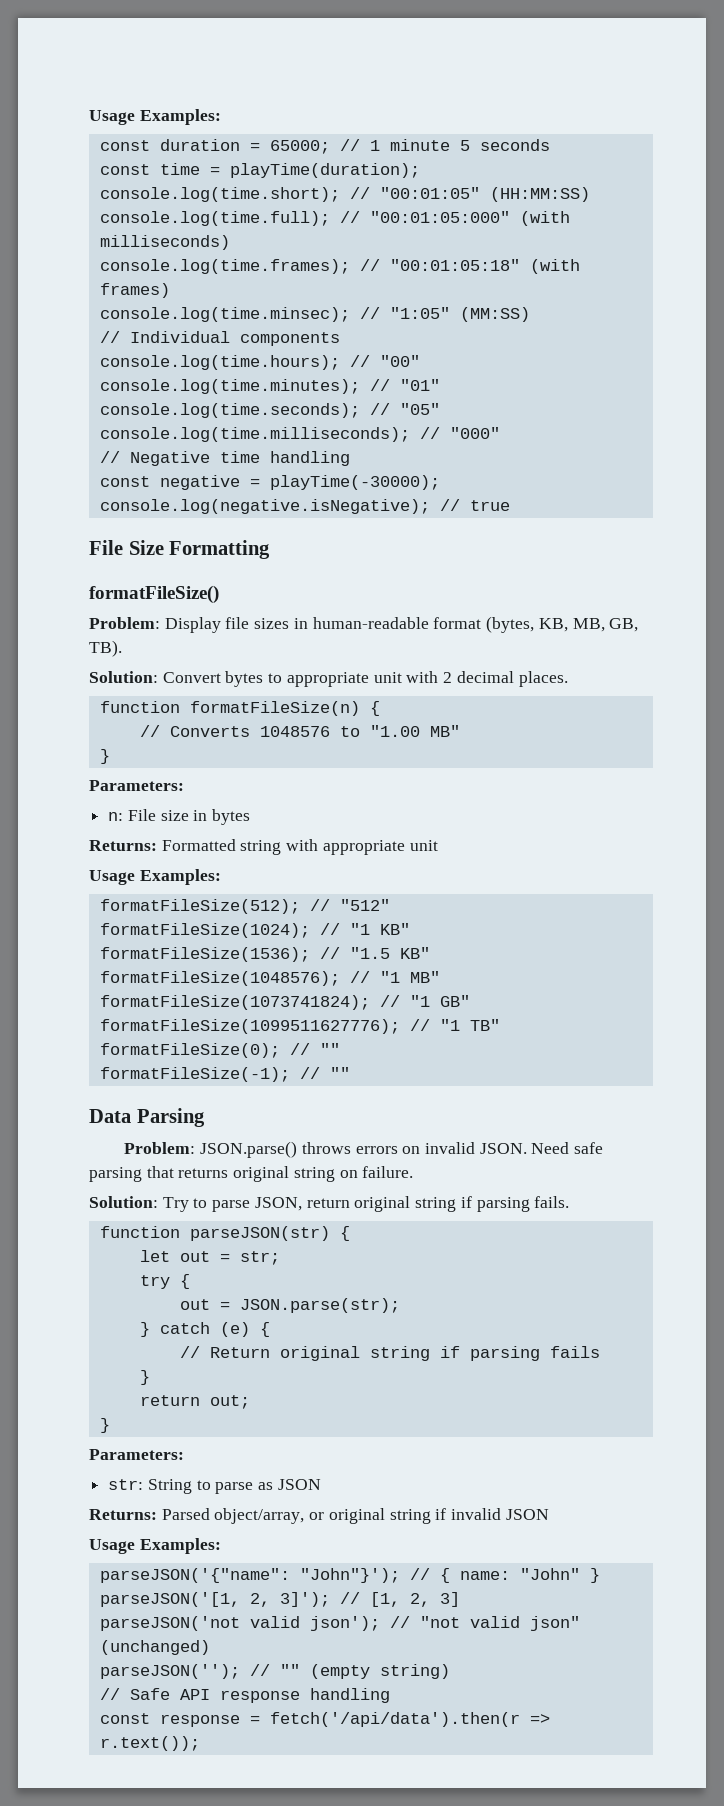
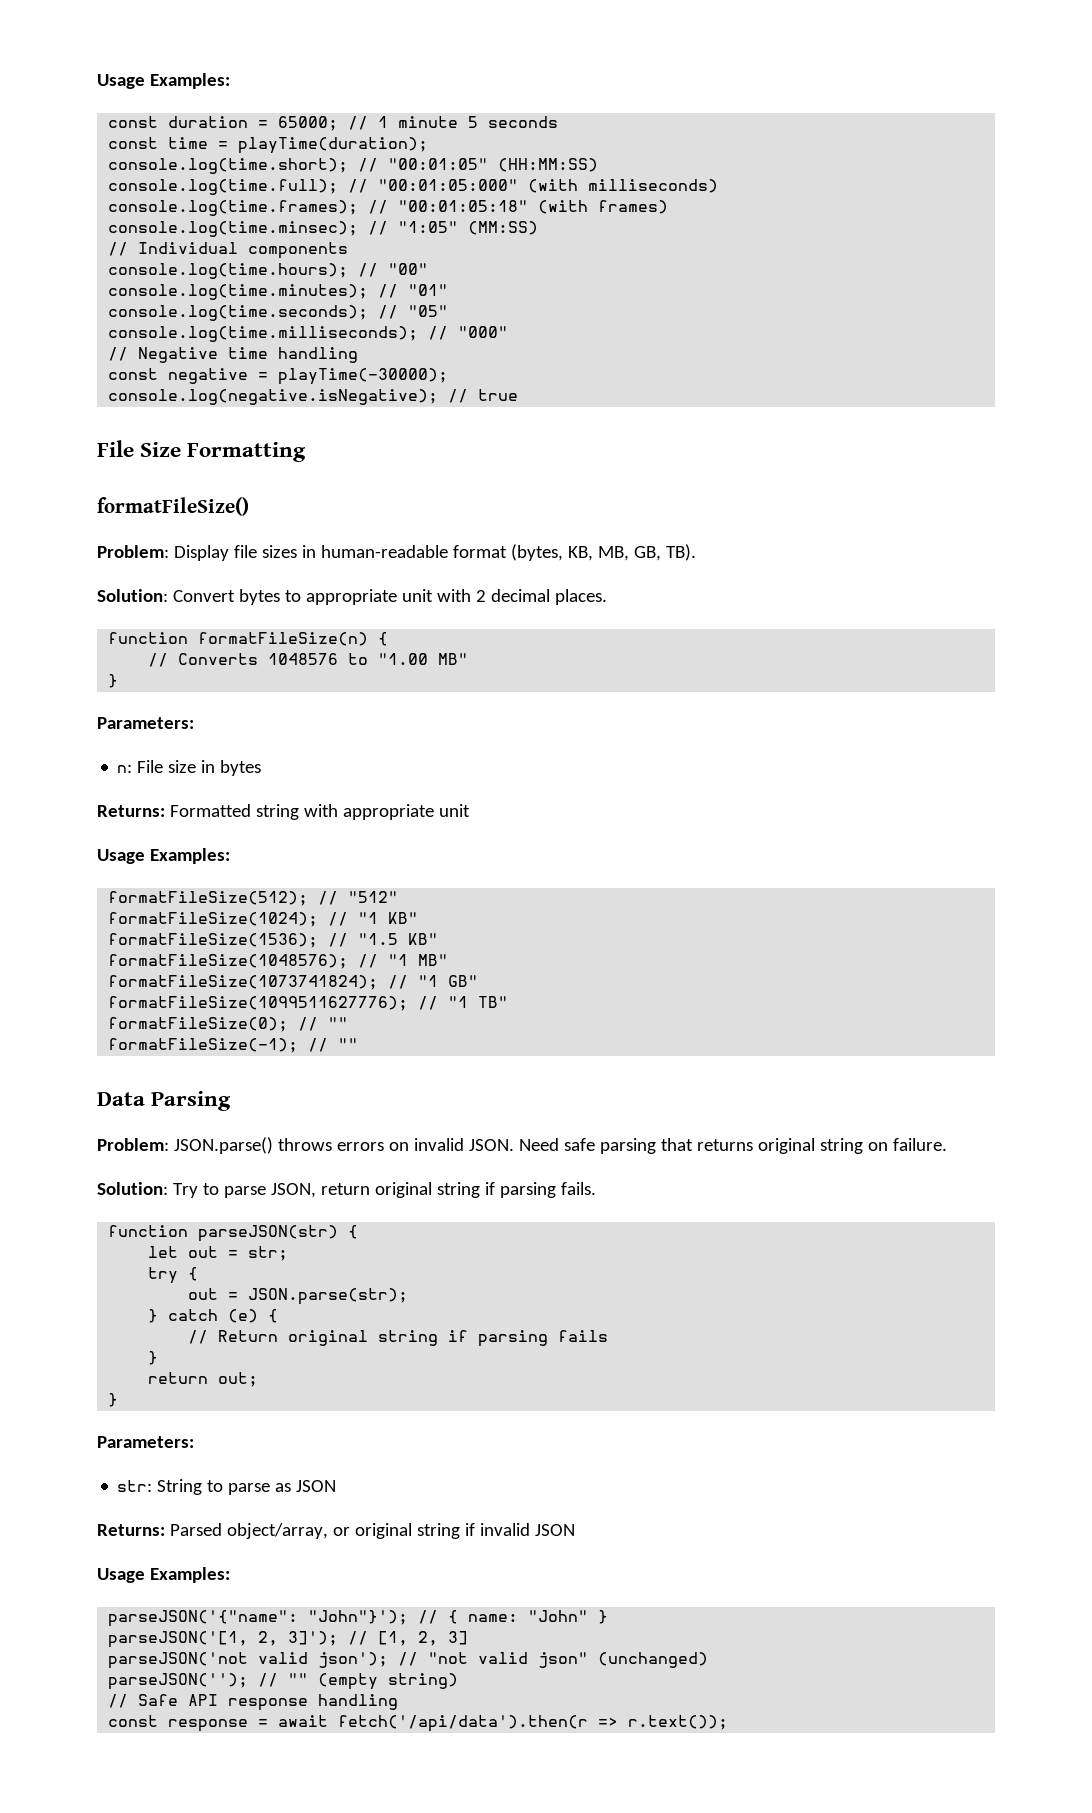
(260, 1720) none -> [278,1715,329,1727] await

